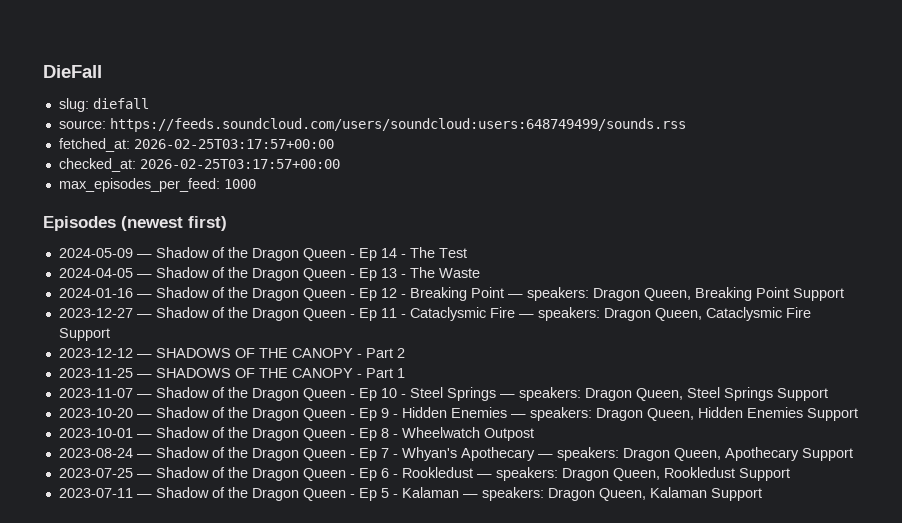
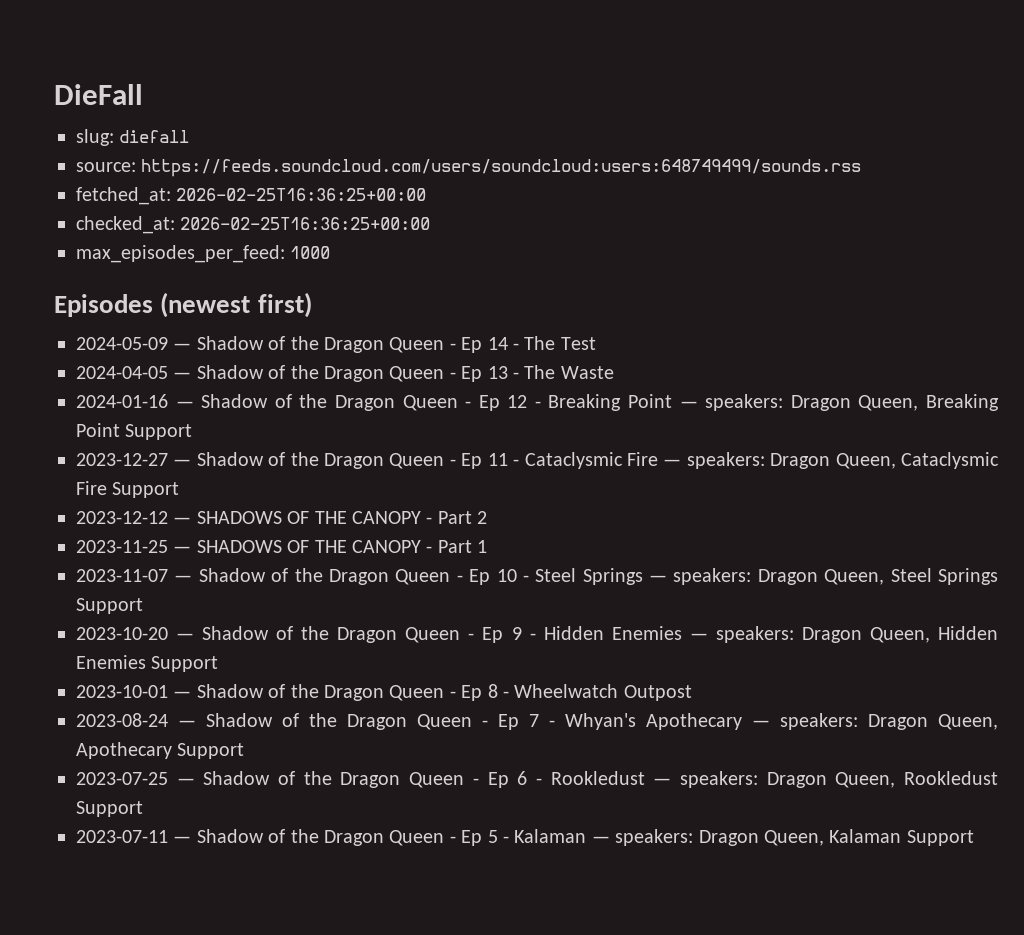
[133,139,334,149] 2026-02-25T03:17:57+00:00 -> [176,188,427,201] 2026-02-25T16:36:25+00:00
[139,159,340,169] 2026-02-25T03:17:57+00:00 -> [180,217,431,230] 2026-02-25T16:36:25+00:00

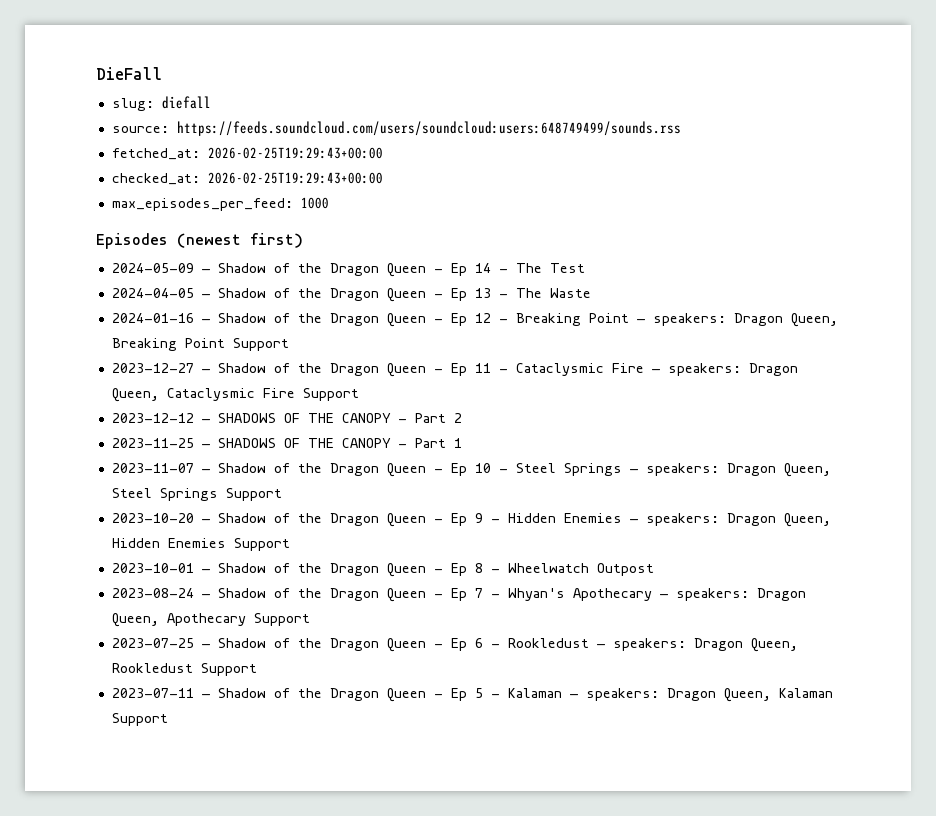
[176,188,427,201] 2026-02-25T16:36:25+00:00 -> [207,147,383,159] 2026-02-25T19:29:43+00:00
[180,217,431,230] 2026-02-25T16:36:25+00:00 -> [207,172,383,184] 2026-02-25T19:29:43+00:00

